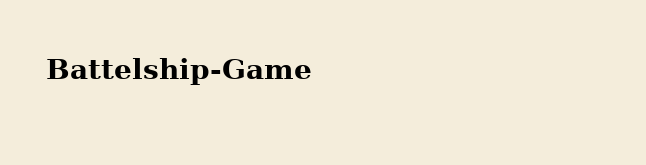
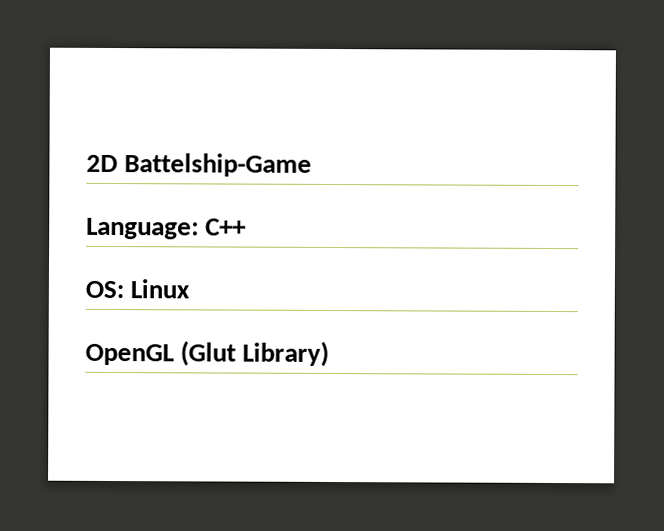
(46, 71) none -> [86,154,118,173] 2D
(312, 71) none -> [86,217,247,240] [85,279,191,299] [85,340,330,367] // Language: C++ // OS: Linux // OpenGL (Glut Library)

